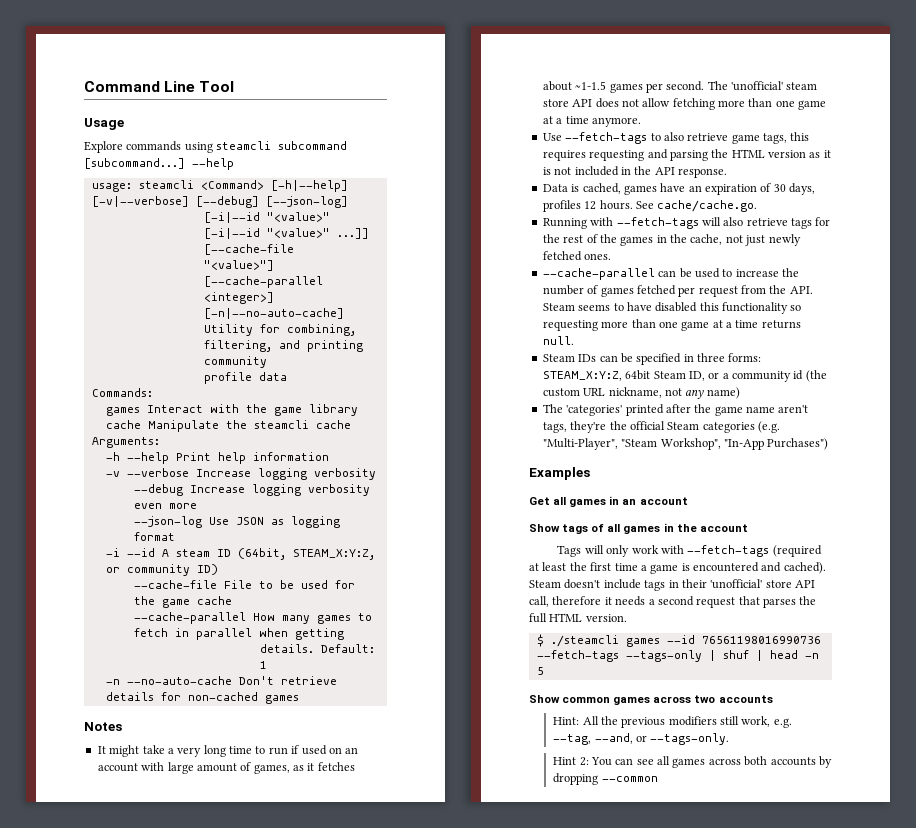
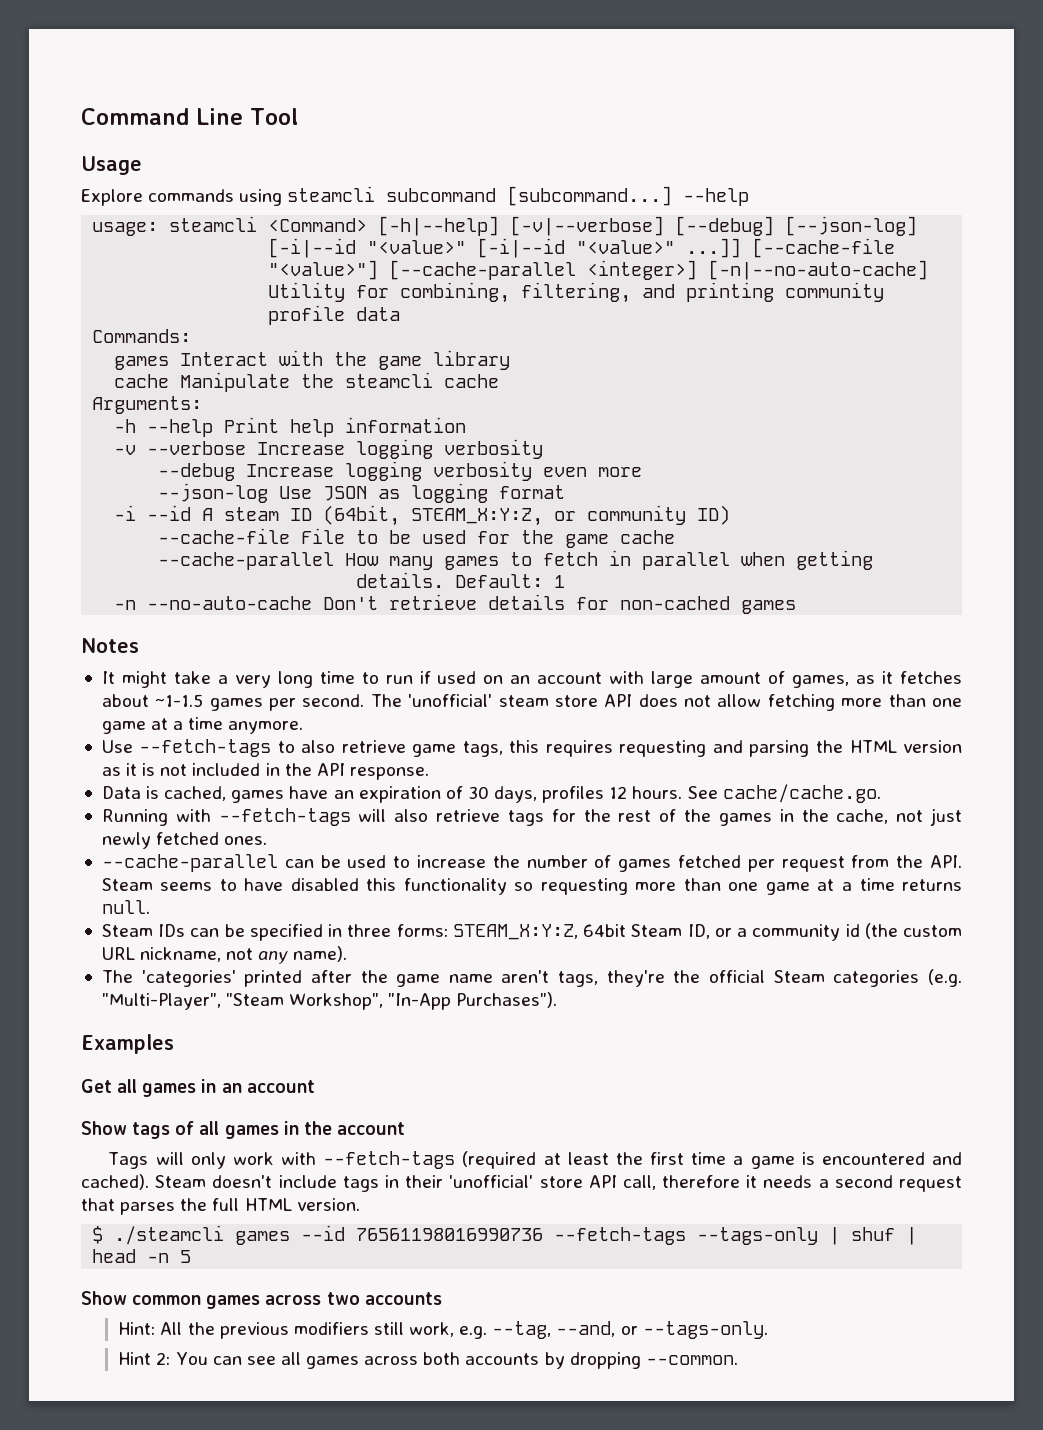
[706,387,740,399] name) -> [293,946,348,962] name).
[767,438,829,450] Purchases") -> [456,992,558,1008] Purchases").
[601,776,658,782] --common -> [645,1355,738,1365] --common.

